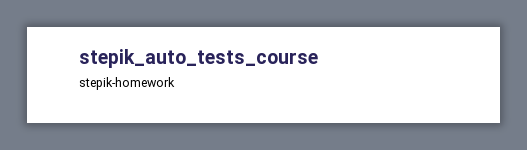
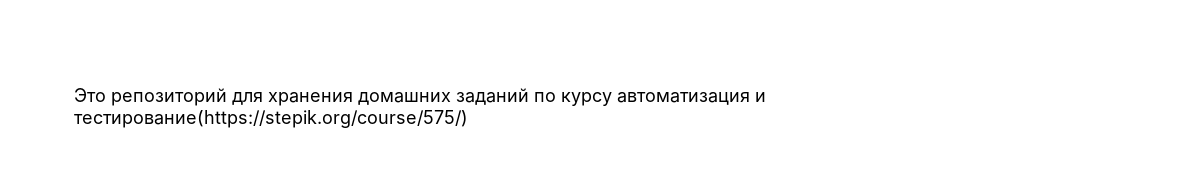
[79,49,318,68] [79,77,175,90] stepik_auto_tests_course // stepik-homework -> [74,88,766,106] [74,110,468,128] Это репозиторий для хранения домашних заданий по курсу автоматизация и тестирование(https://stepik.org/course/575/)

